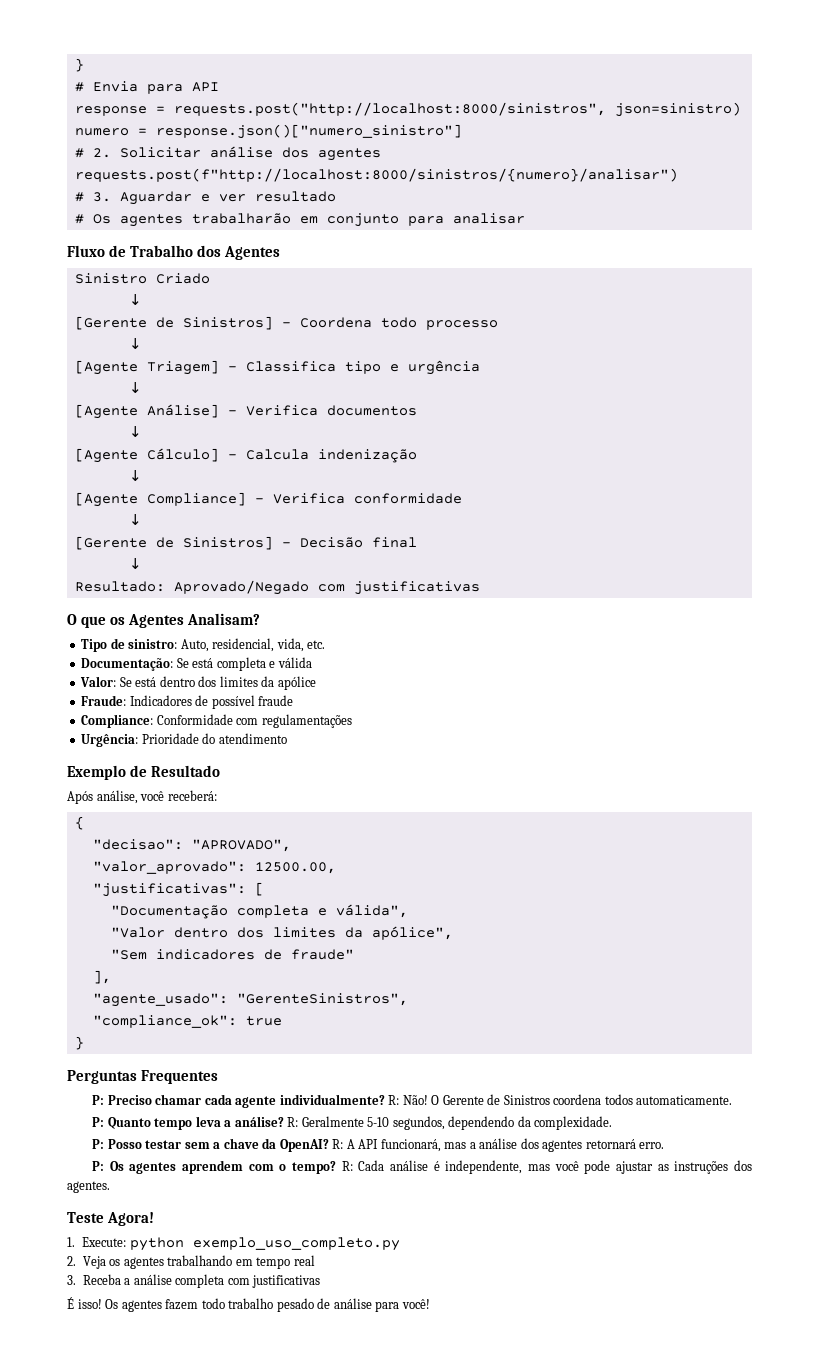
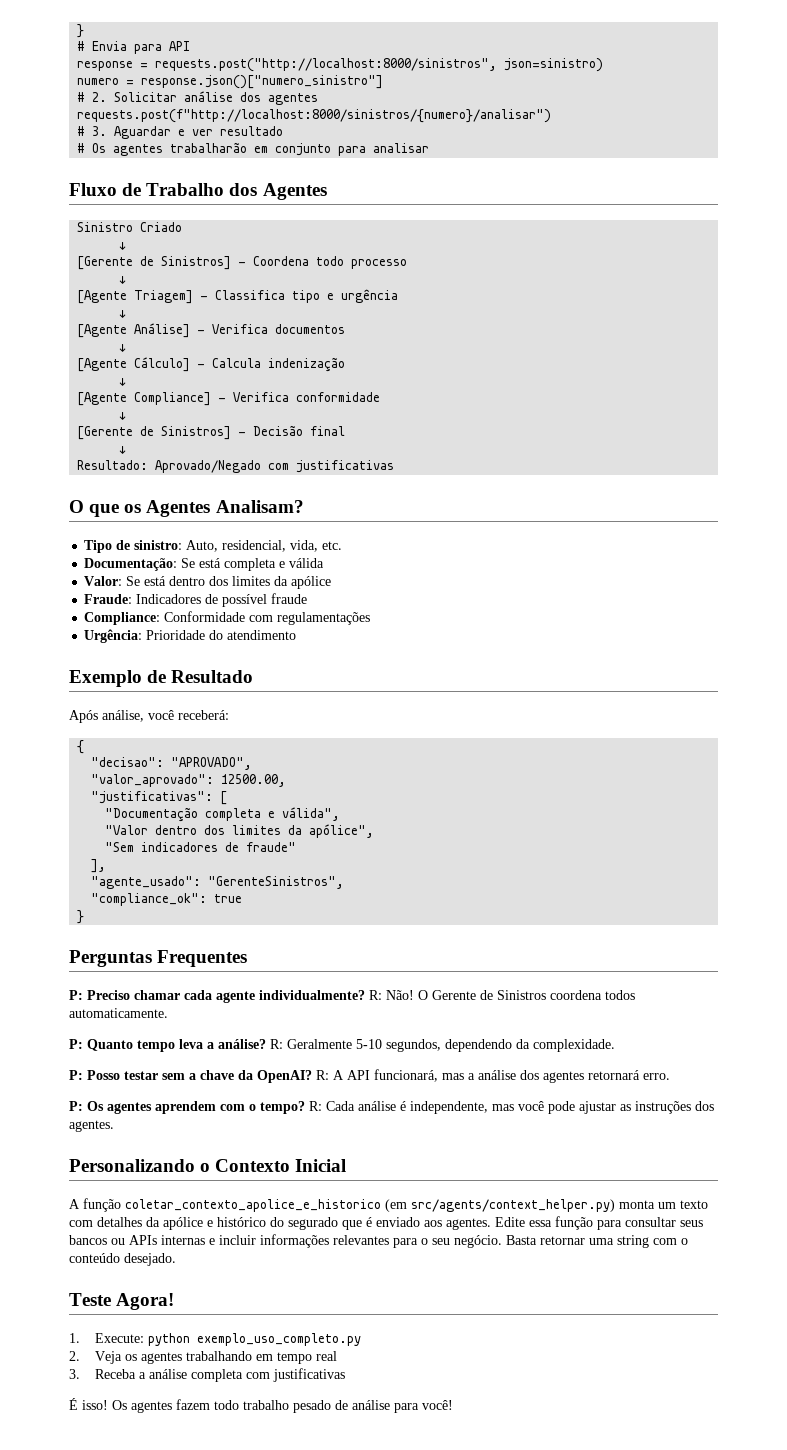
(110, 1187) none -> [69,1159,347,1172] [69,1198,708,1212] [69,1216,703,1230] [69,1234,688,1248] [69,1253,176,1266] // Personalizando o Contexto Inicial // A função coletar_contexto_apolice_e_historico (em src/agents/context_helper.py) monta um texto com detalhes da apólice e histórico do segurado que é enviado aos agentes. Edite essa função para consultar seus bancos ou APIs internas e incluir informações relevantes para o seu negócio. Basta retornar uma string com o conteúdo desejado.

